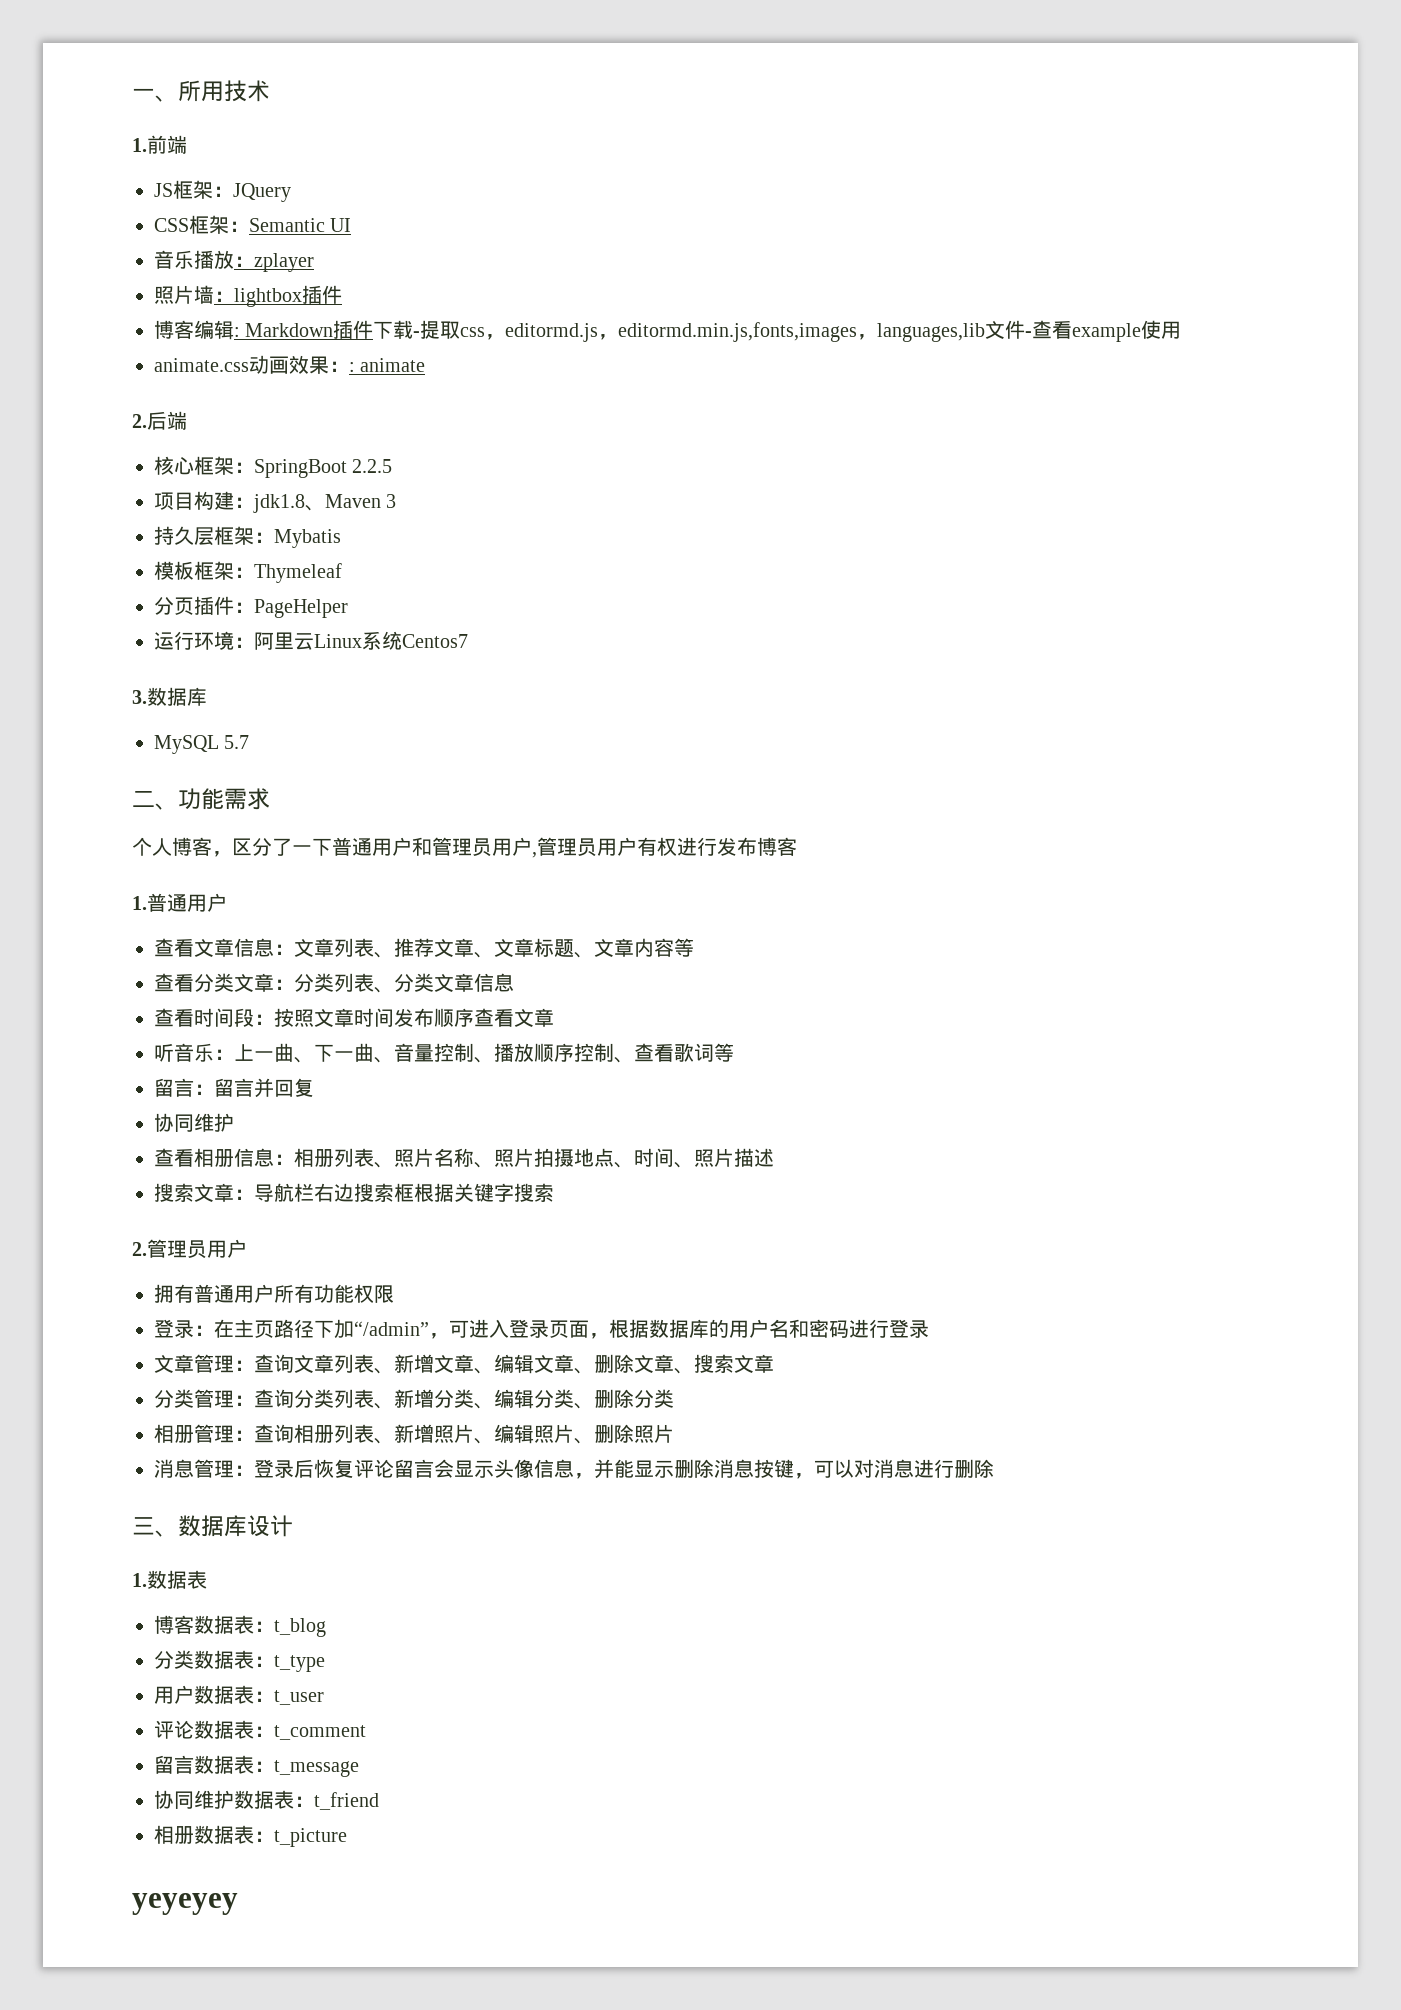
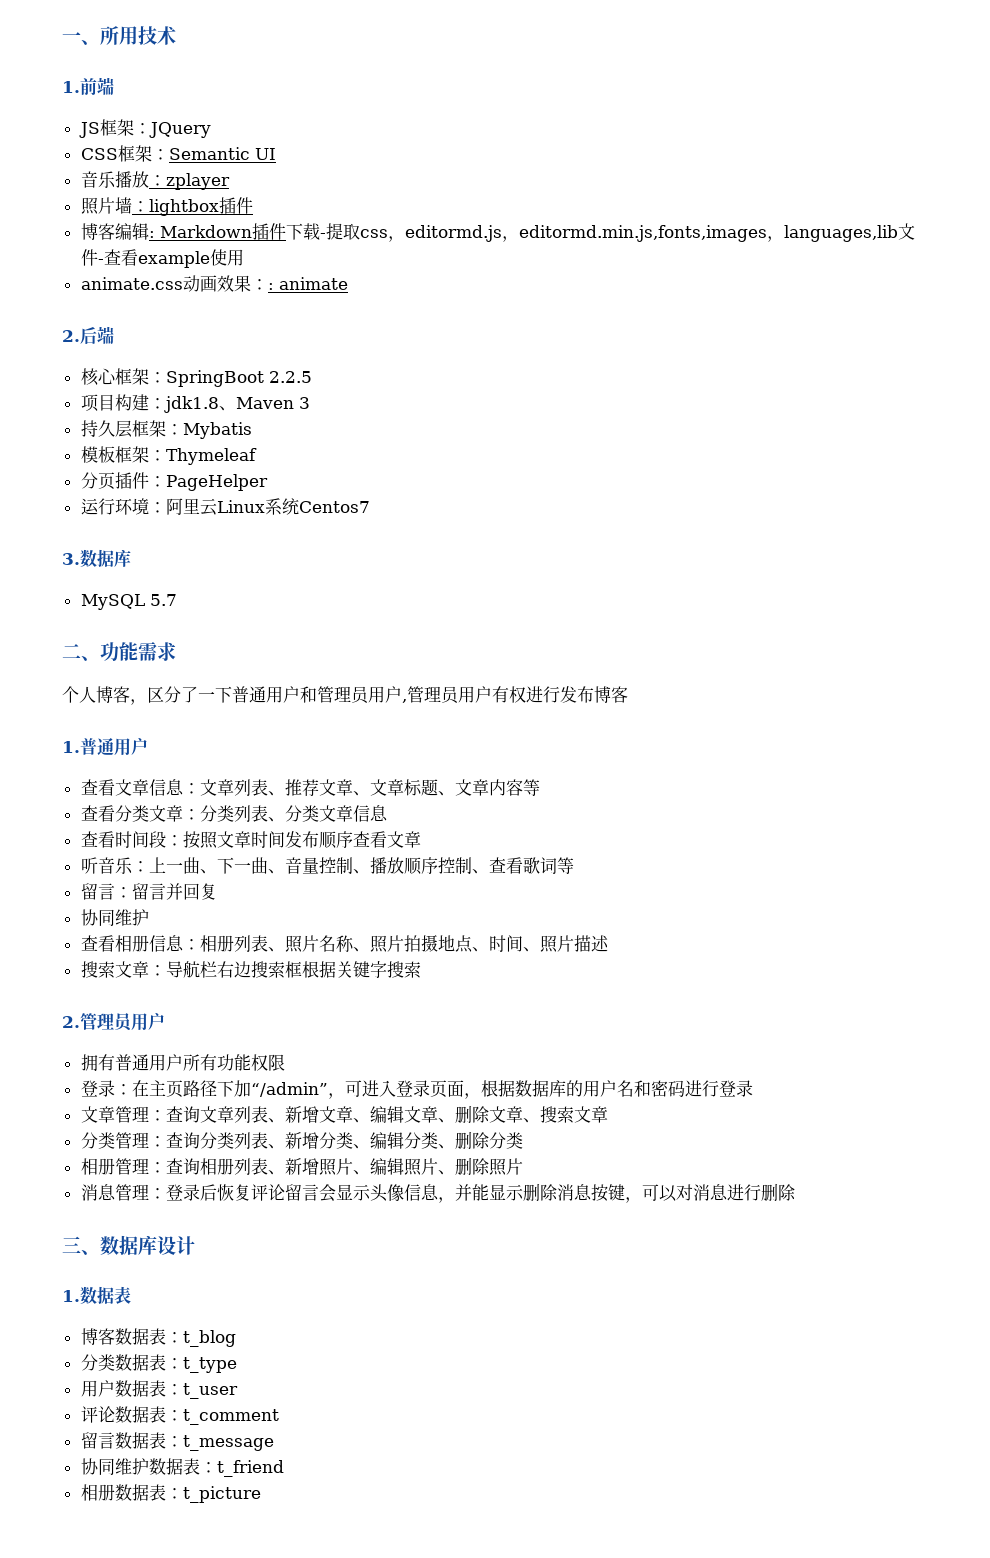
[132,1893,238,1915] // yeyeyey -> (261, 1494) none

